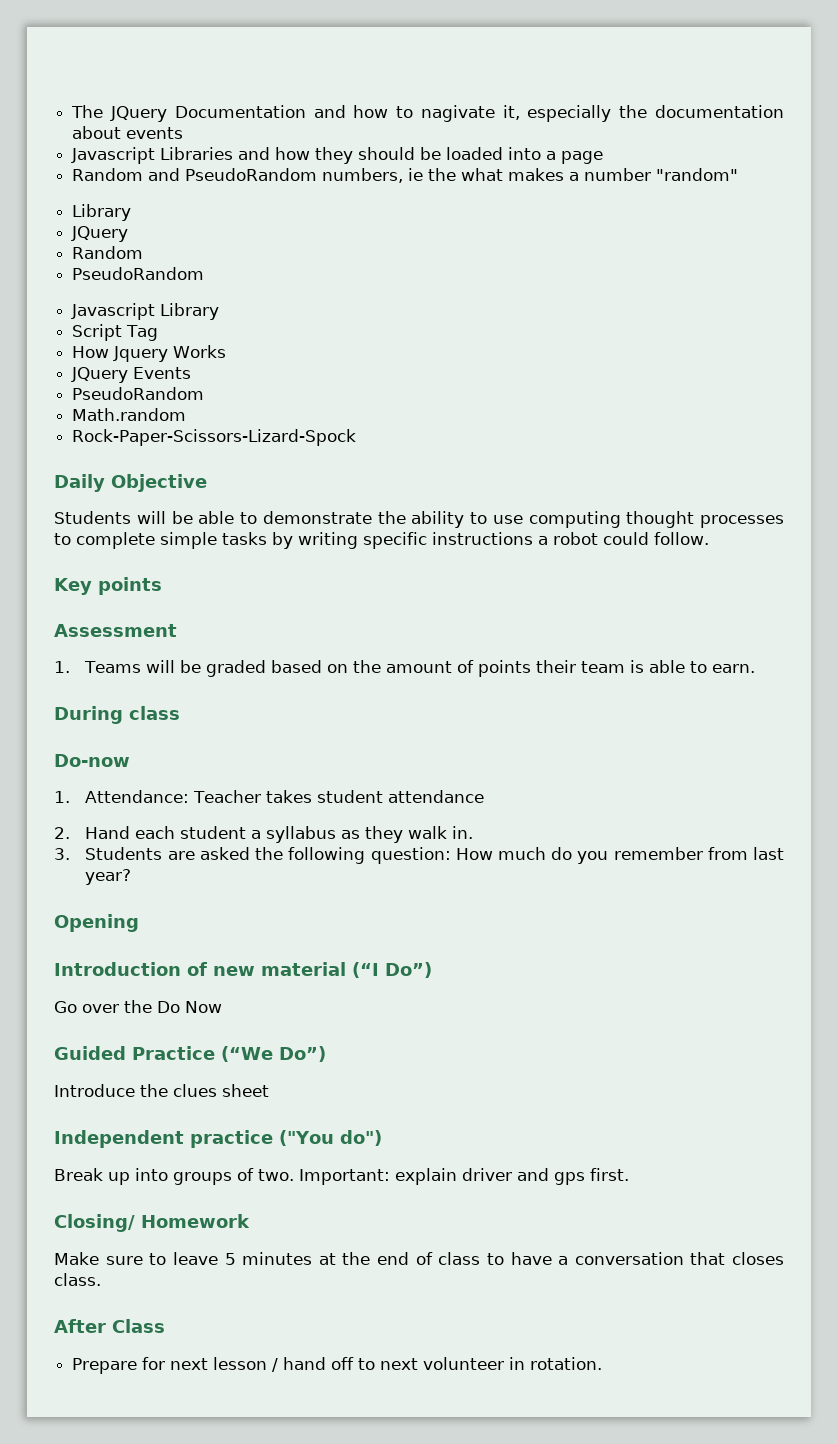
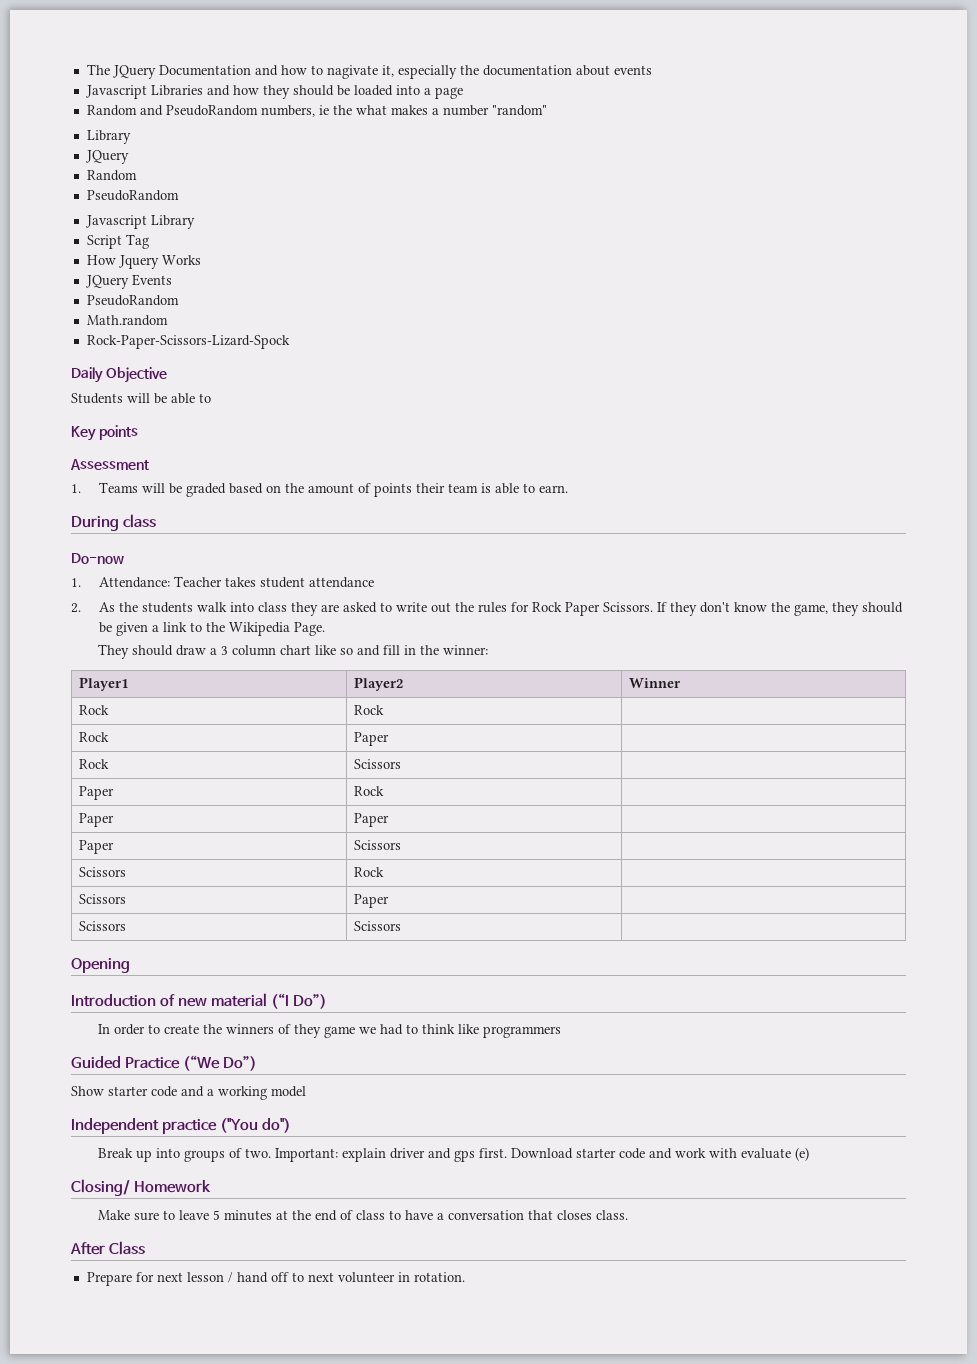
[262,511,784,528] [54,532,709,549] demonstrate the ability to use computing thought processes to complete simple tasks by writing specific instructions a robot could follow. -> (211, 398) none
[85,826,474,843] [54,847,784,864] [85,869,132,885] Hand each student a syllabus as they walk in. // 3. Students are asked the following question: How much do you remember from last year? -> [99,602,904,616] [99,622,326,636] [98,644,489,659] [78,677,128,691] [353,677,403,691] [628,678,681,688] [78,705,109,715] [353,705,384,715] [78,732,109,742] [353,732,389,746] [78,759,109,769] [353,759,401,769] [78,786,114,800] [353,786,384,796] [78,813,114,827] [353,813,389,827] [78,840,114,854] [353,840,401,850] [78,867,126,877] [353,867,384,877] [78,894,126,904] [353,894,389,908] [78,921,126,931] [353,921,401,931] As the students walk into class they are asked to write out the rules for Rock Paper Scissors. If they don't know the game, they should be given a link to the Wikipedia Page. // They should draw a 3 column chart like so and fill in the winner: // Player1 | Player2 | Winner // Rock | Rock | // Rock | Paper | // Rock | Scissors | // Paper | Rock | // Paper | Paper | // Paper | Scissors | // Scissors | Rock | // Scissors | Paper | // Scissors | Scissors |
[54,1000,222,1013] [54,1046,326,1062] [54,1084,269,1097] Go over the Do Now // Guided Practice (“We Do”) // Introduce the clues sheet -> [98,1024,562,1038] [71,1055,257,1071] [71,1086,306,1100] In order to create the winners of they game we had to think like programmers // Guided Practice (“We Do”) // Show starter code and a working model
(629, 1174) none -> [511,1147,810,1161] Download starter code and work with evaluate (e)

